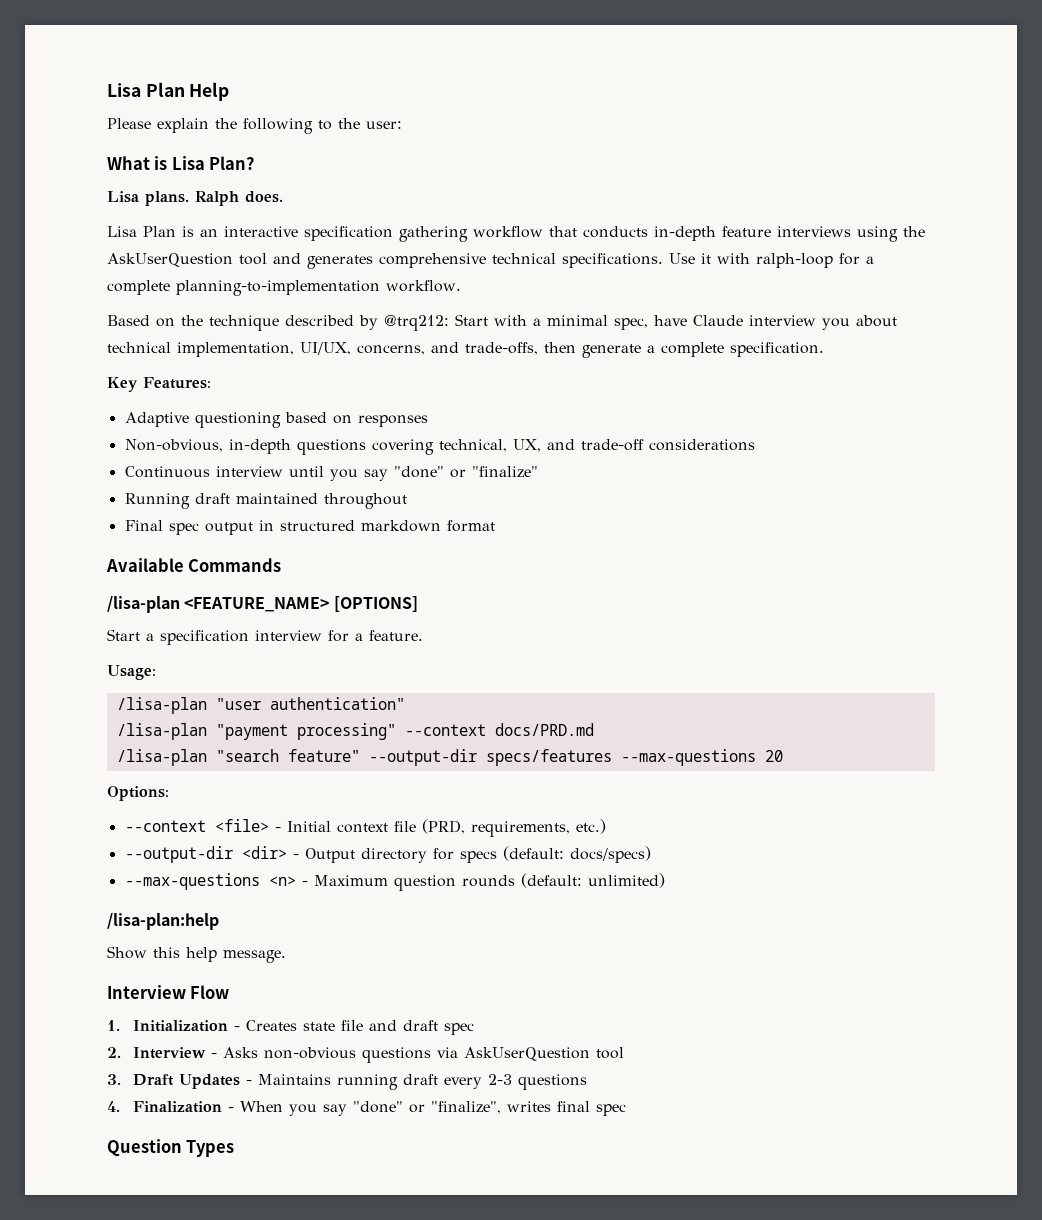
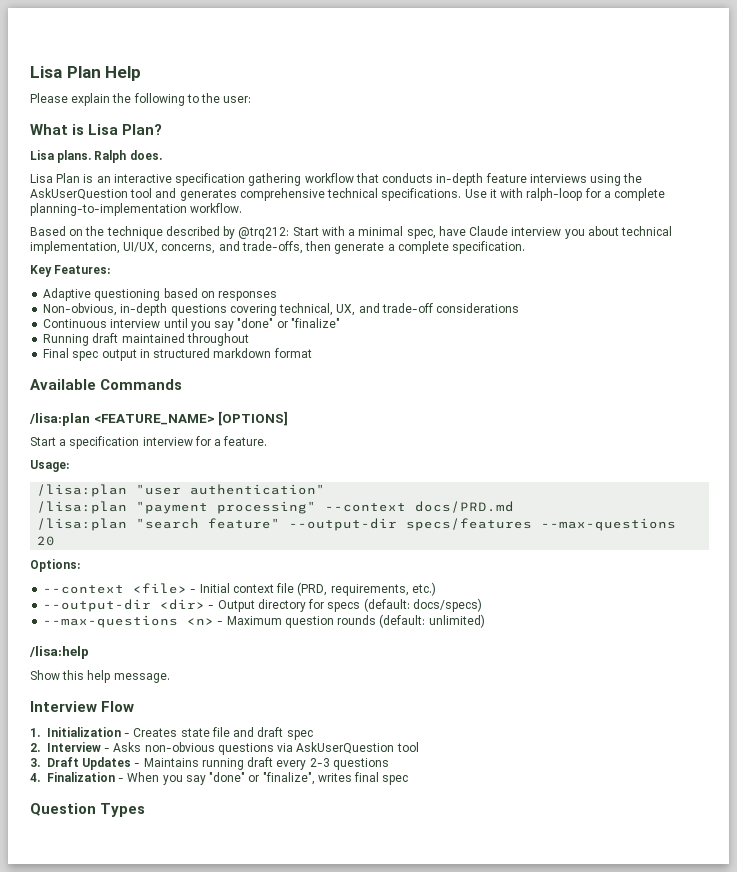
[107,596,180,613] /lisa-plan -> [29,413,90,426] /lisa:plan
[116,697,207,714] /lisa-plan -> [37,484,128,497] /lisa:plan
[116,723,207,740] /lisa-plan -> [37,501,128,514] /lisa:plan
[116,749,207,766] /lisa-plan -> [37,518,128,531] /lisa:plan
[107,913,219,930] /lisa-plan:help -> [29,646,89,659] /lisa:help

